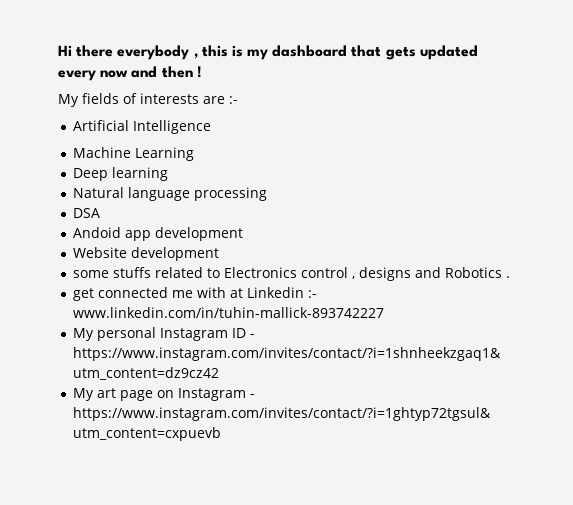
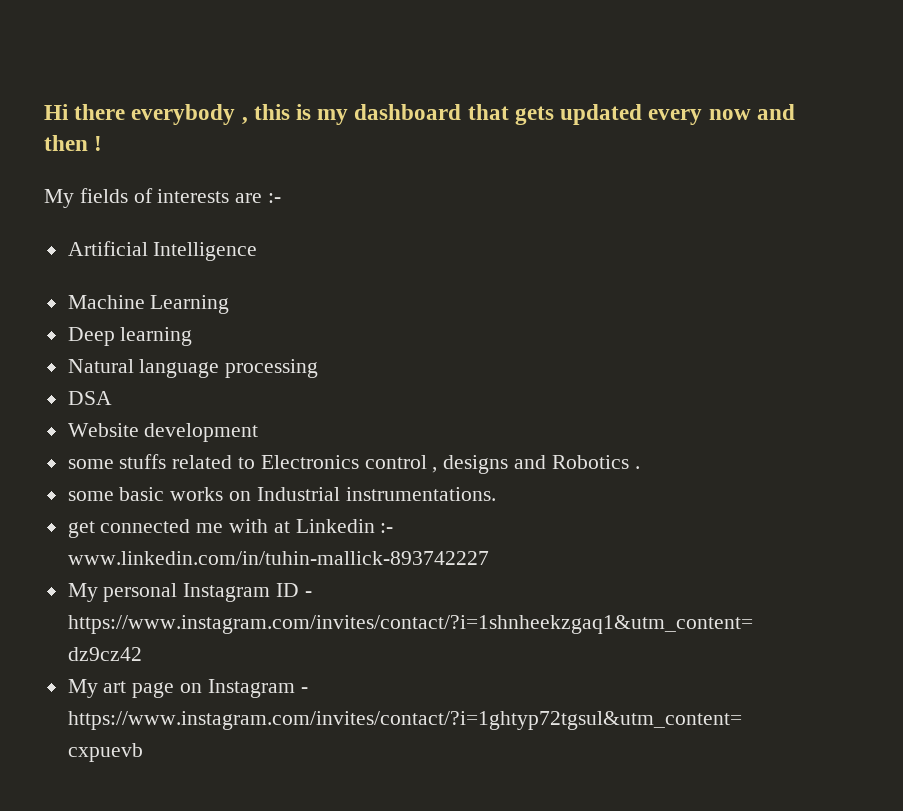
[72,227,243,241] // Andoid app development -> (112, 398) none
(510, 277) none -> [67,487,496,501] // some basic works on Industrial instrumentations.

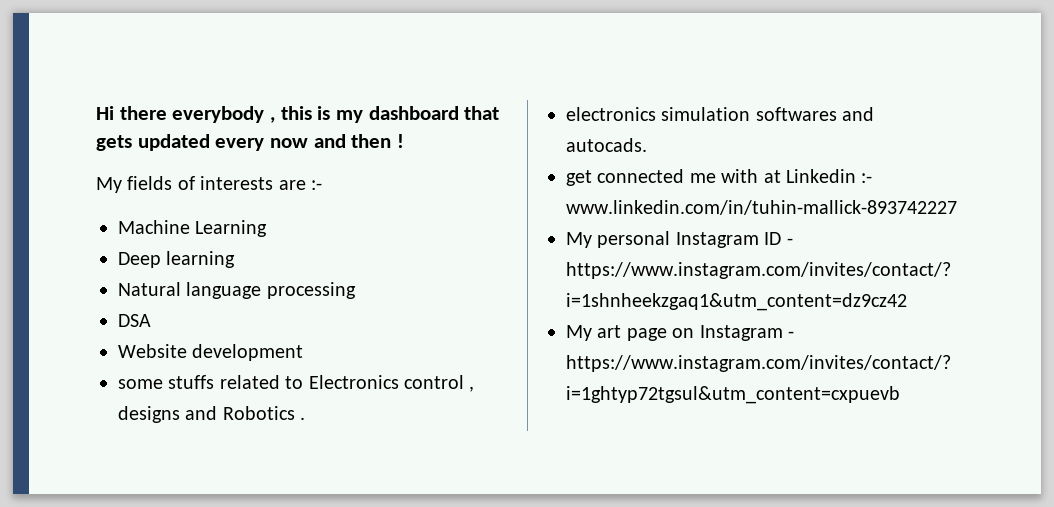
[67,241,258,261] // Artificial Intelligence -> (322, 185) none
[67,487,496,501] some basic works on Industrial instrumentations. -> [566,107,875,121] [566,138,647,152] electronics simulation softwares and autocads.

